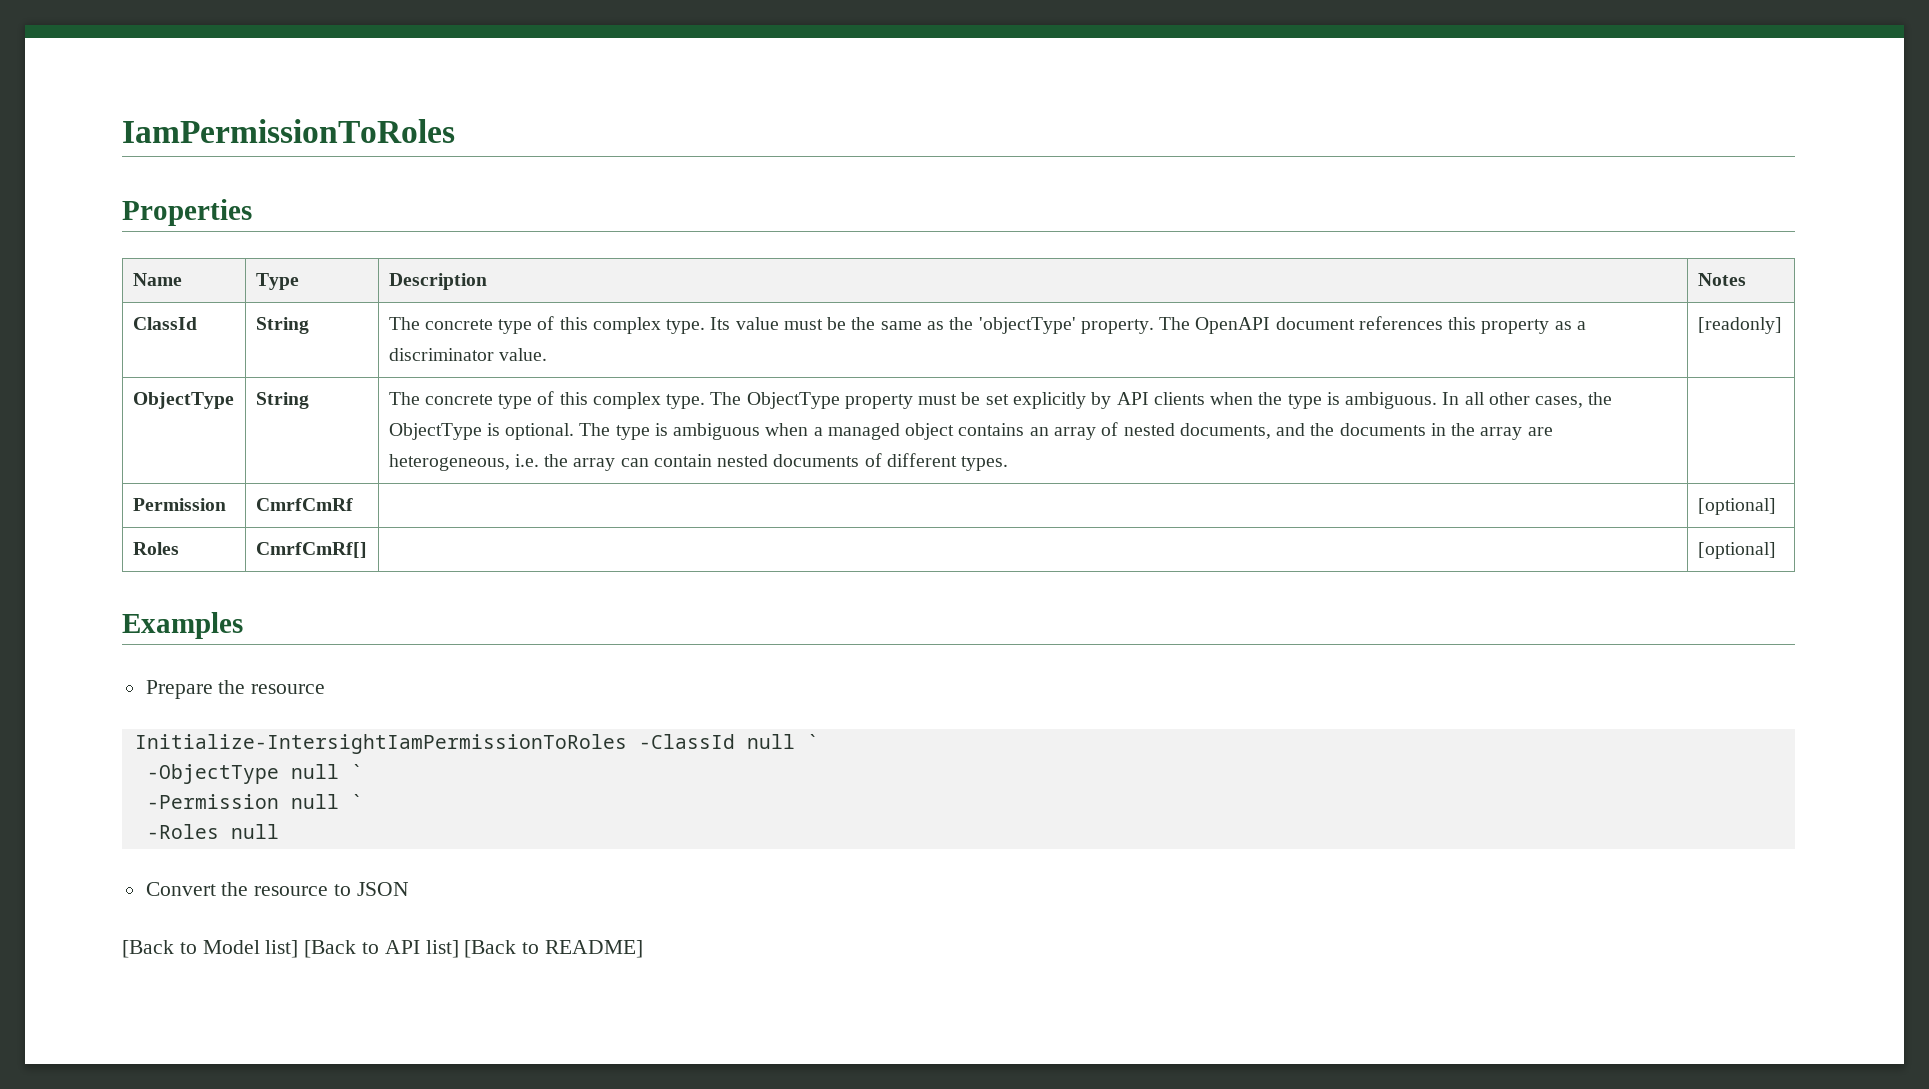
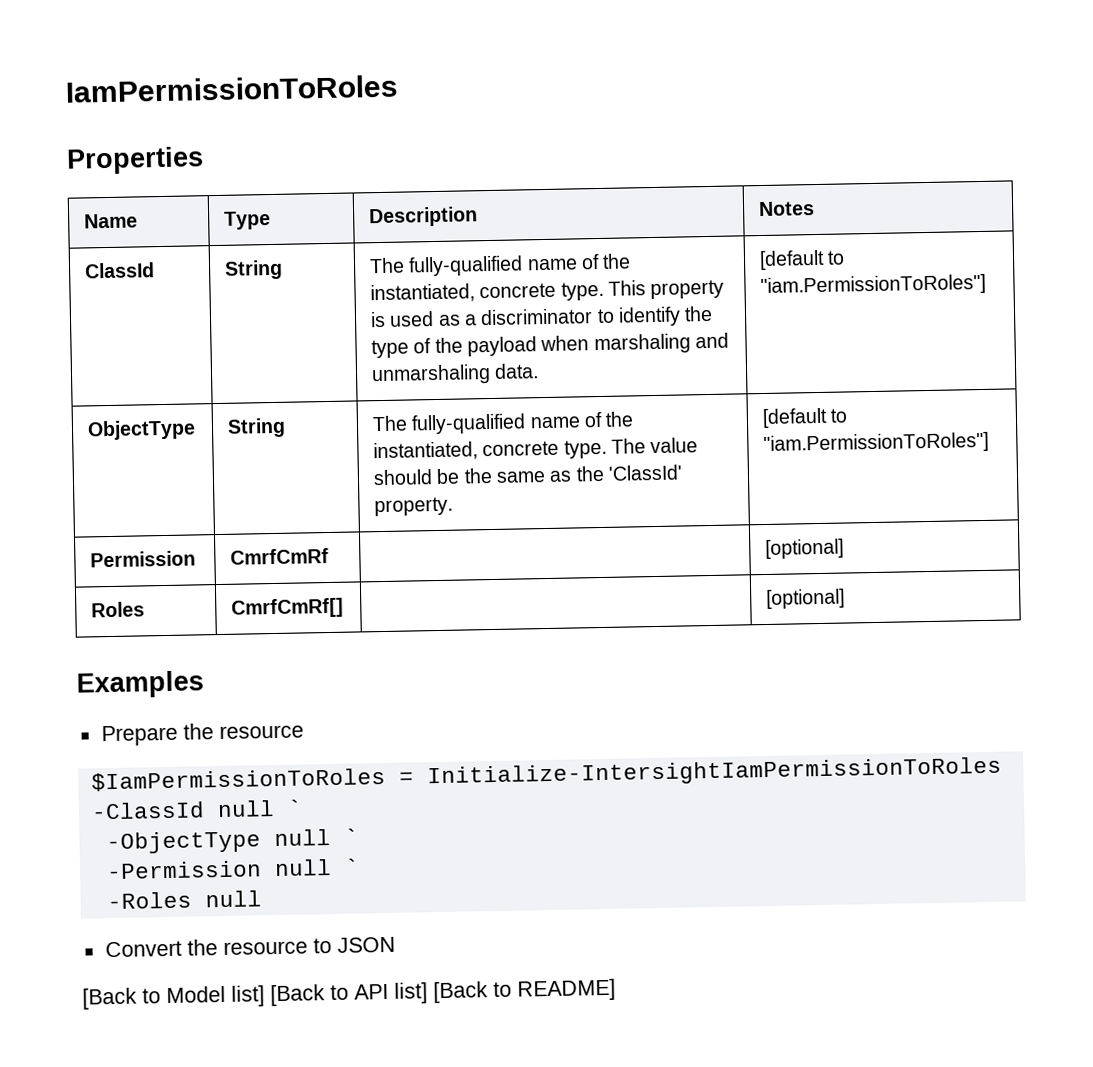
[424,316,1586,334] [388,348,547,361] [1697,317,1782,334] [132,392,234,409] [255,392,309,409] [388,391,1613,409] [388,422,1553,440] [388,453,1009,471] concrete type of this complex type. Its value must be the same as the 'objectType' property. The OpenAPI document references this property as a discriminator value. | [readonly] // ObjectType | String | The concrete type of this complex type. The ObjectType property must be set explicitly by API clients when the type is ambiguous. In all other cases, the ObjectType is optional. The type is ambiguous when a managed object contains an array of nested documents, and the documents in the array are heterogeneous, i.e. the array can contain nested documents of different types. | -> [408,253,632,277] [370,279,725,304] [370,305,714,328] [371,332,729,359] [371,363,540,386] [759,249,846,271] [760,273,987,298] [87,419,197,441] [227,417,287,438] [372,411,635,435] [373,437,699,462] [373,464,683,486] [374,496,454,517] [762,407,849,429] [763,431,990,456] fully-qualified name of the instantiated, concrete type. This property is used as a discriminator to identify the type of the payload when marshaling and unmarshaling data. | [default to "iam.PermissionToRoles"] // ObjectType | String | The fully-qualified name of the instantiated, concrete type. The value should be the same as the 'ClassId' property. | [default to "iam.PermissionToRoles"]
(326, 689) none -> [90,767,414,792] $IamPermissionToRoles =

